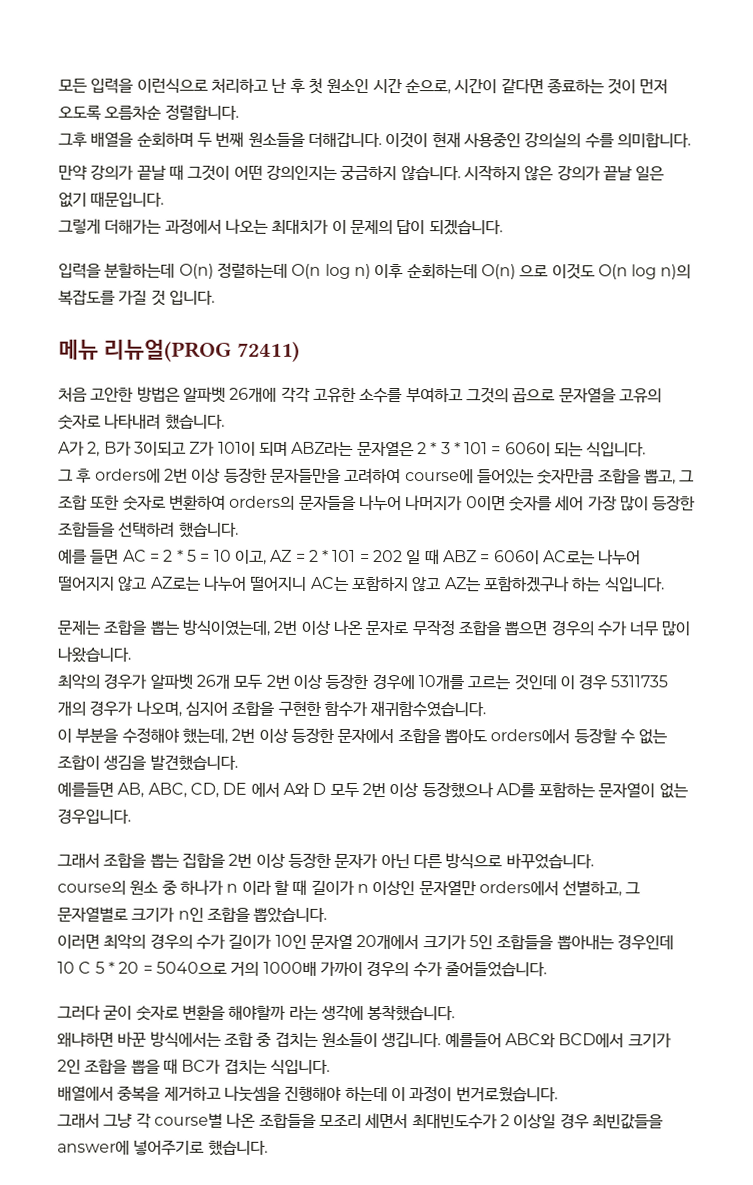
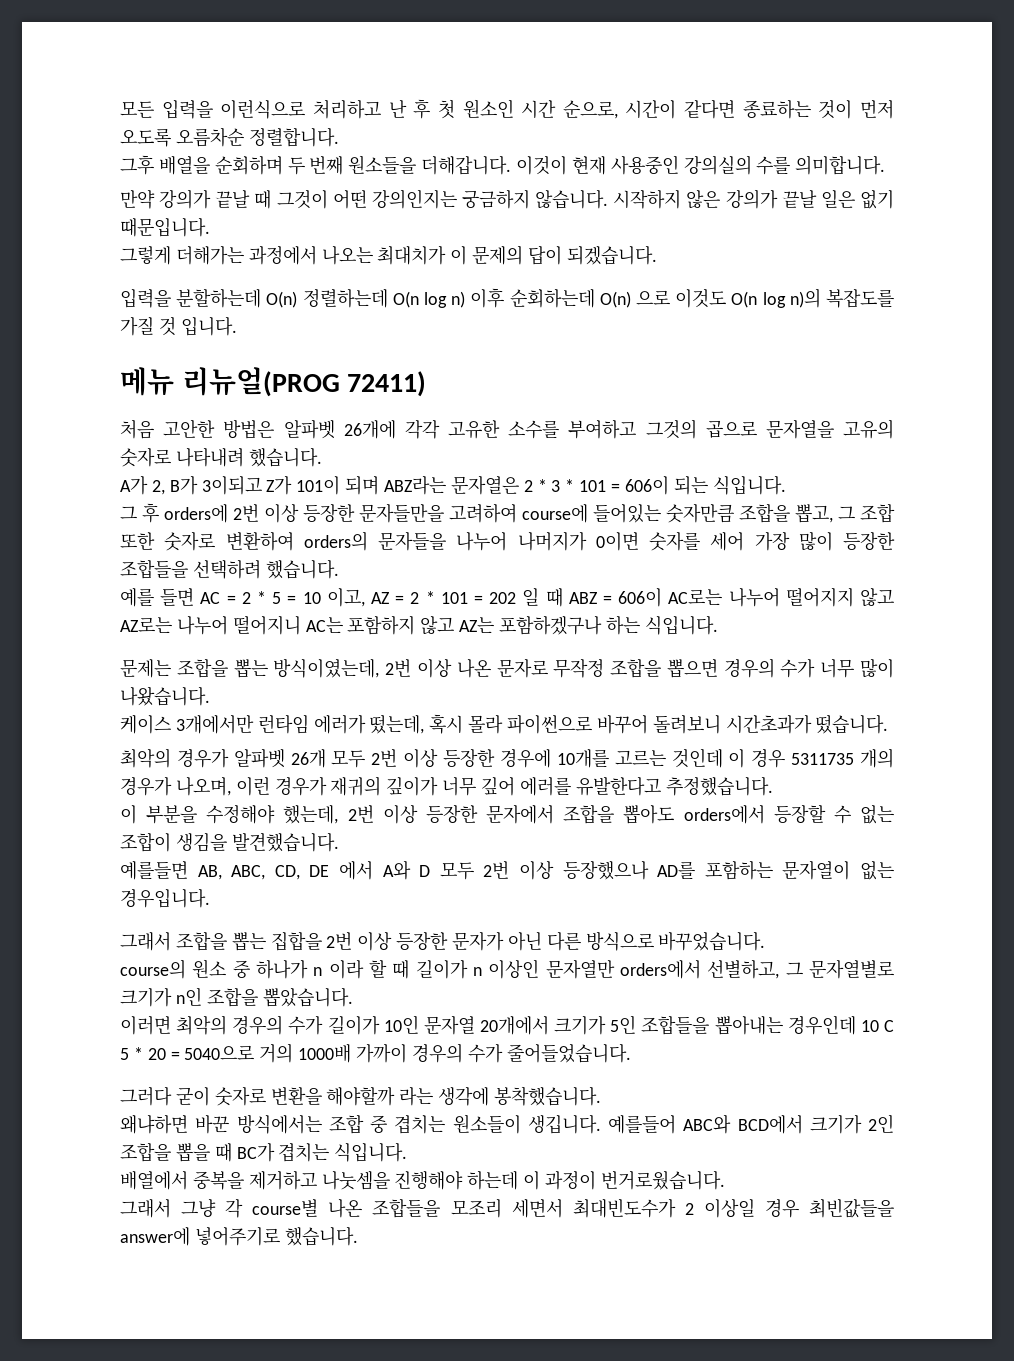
(131, 654) none -> [120,714,889,734] // 케이스 3개에서만 런타임 에러가 떴는데, 혹시 몰라 파이썬으로 바꾸어 돌려보니 시간초과가 떴습니다.
[184,700,487,718] 심지어 조합을 구현한 함수가 재귀함수였습니다. -> [235,776,773,796] 이런 경우가 재귀의 깊이가 너무 깊어 에러를 유발한다고 추정했습니다.

